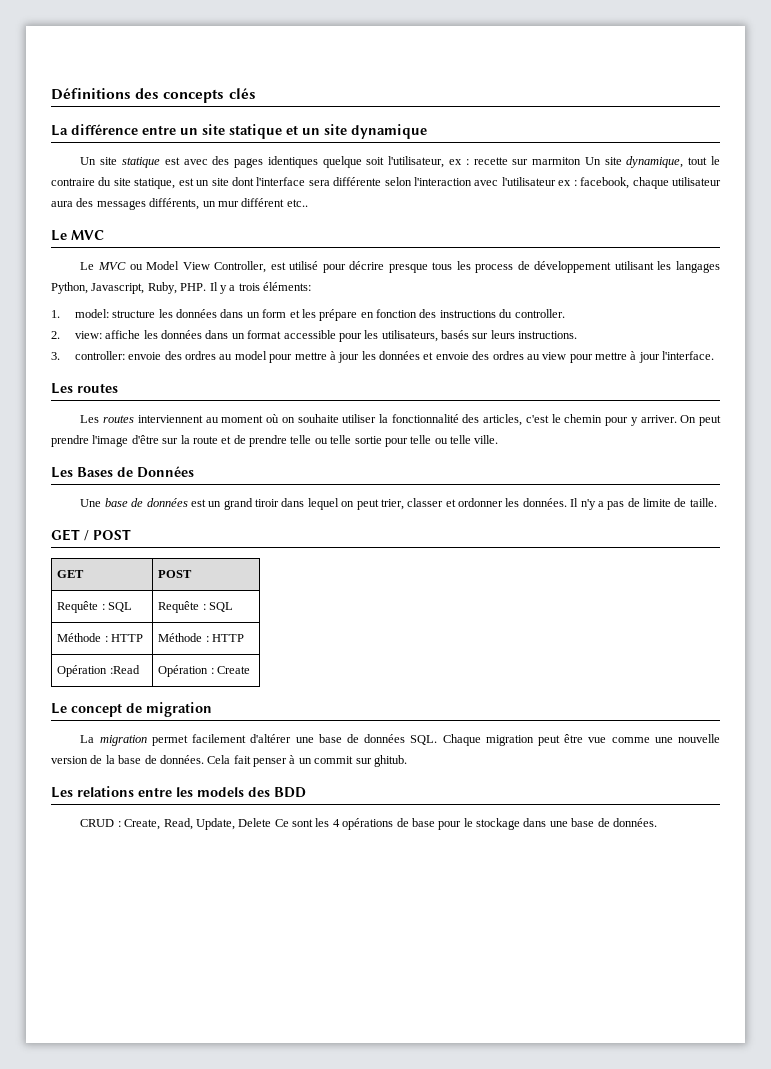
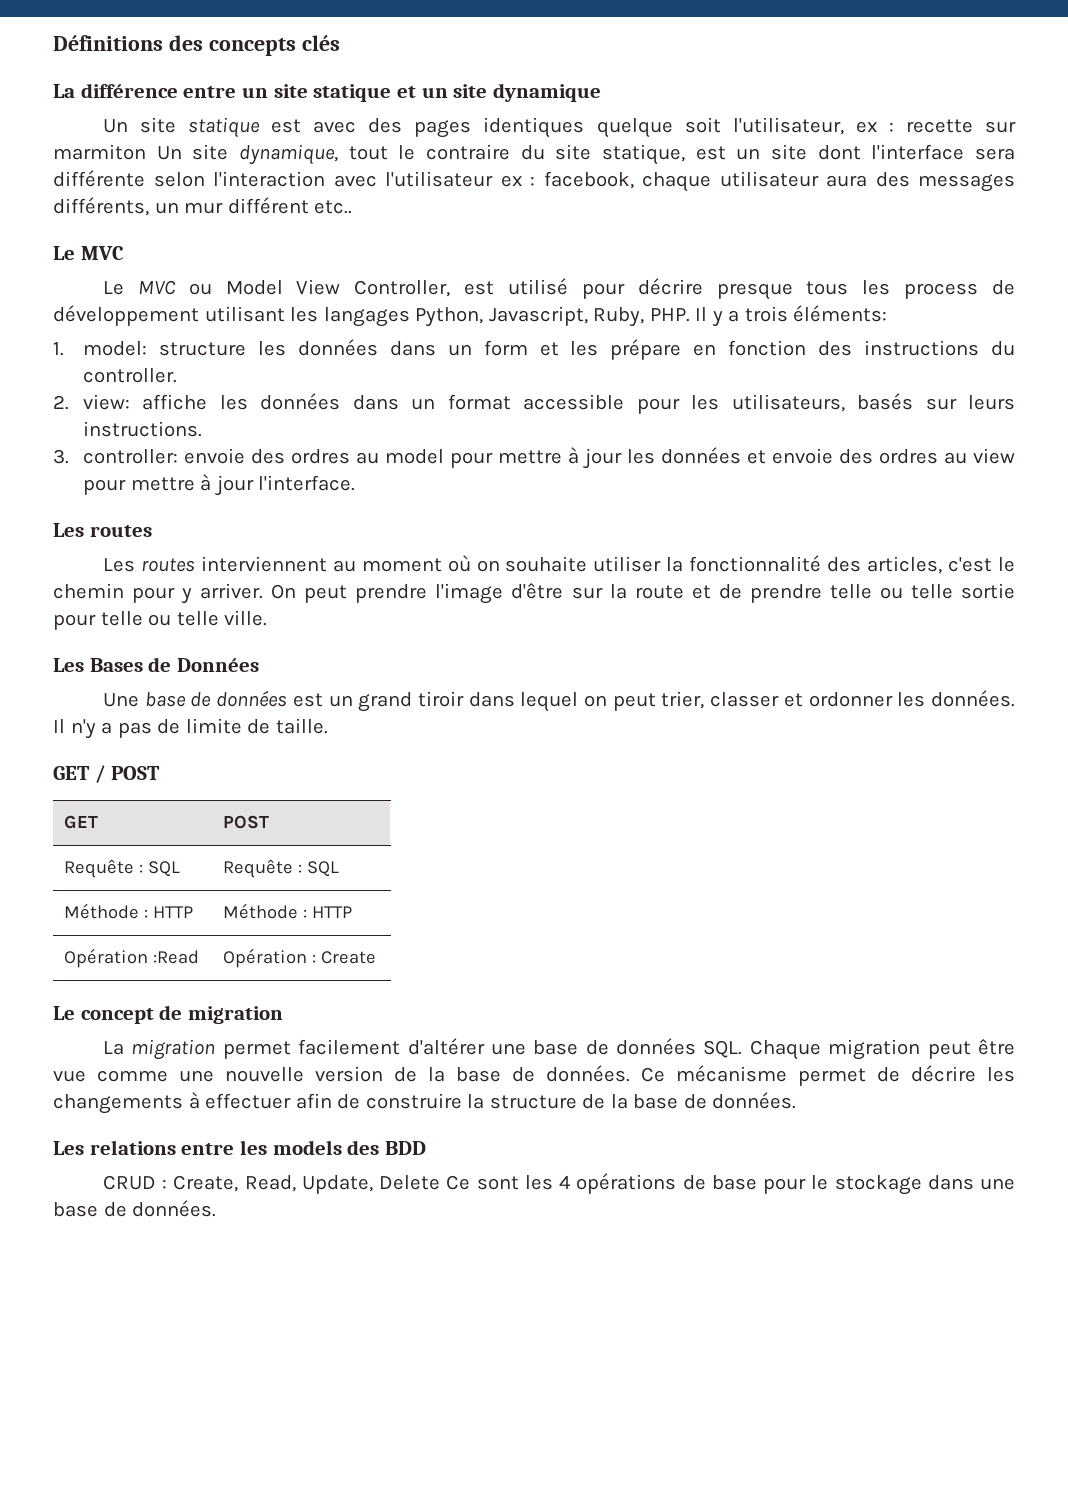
[207,755,407,767] Cela fait penser à un commit sur ghitub. -> [641,1065,1015,1086] [53,1092,797,1114] Ce mécanisme permet de décrire les changements à effectuer afin de construire la structure de la base de données.

